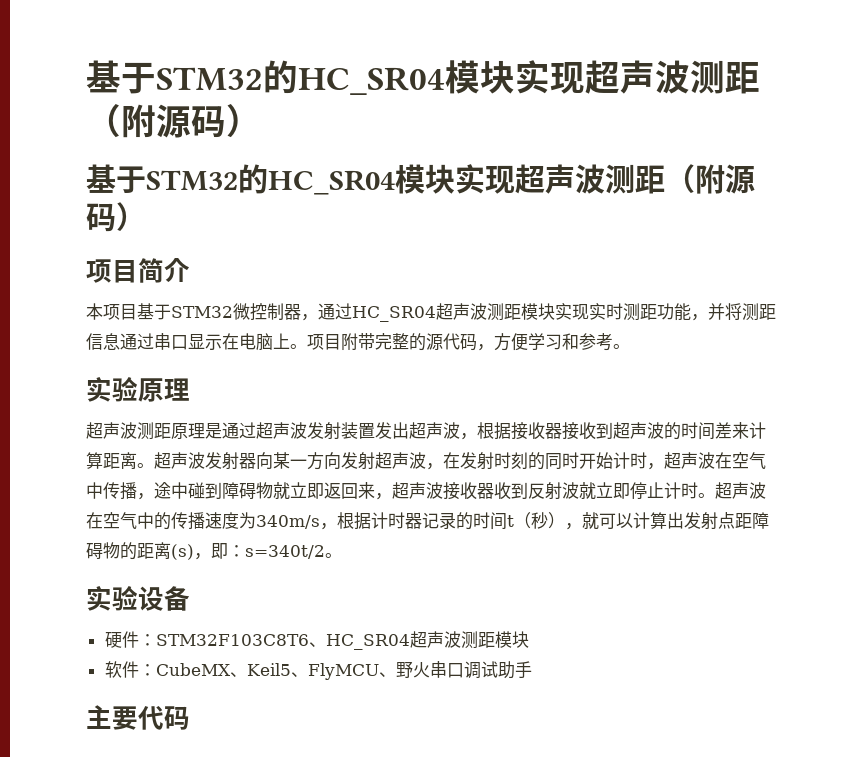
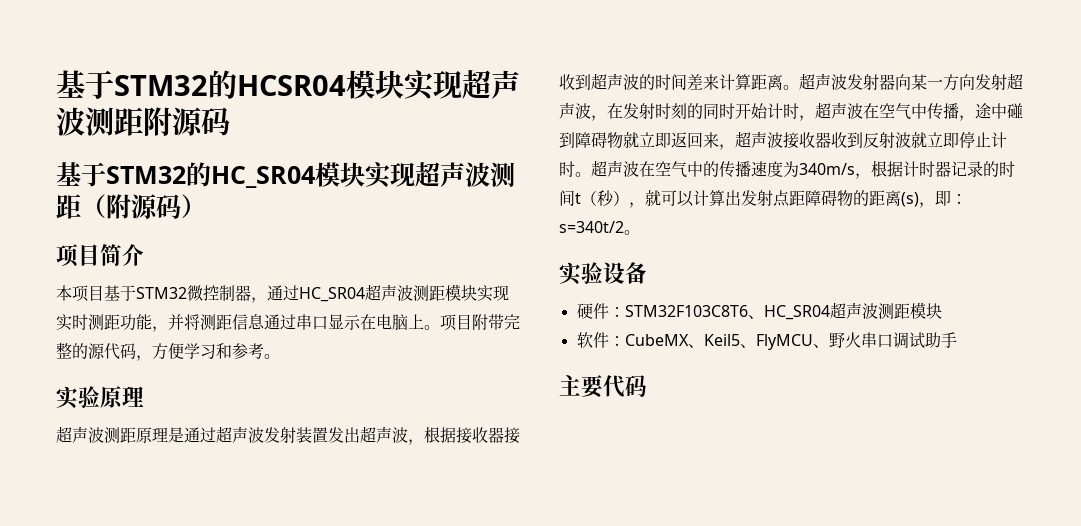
[86,60,760,95] [86,104,261,138] 基于STM32的HC_SR04模块实现超声波测距（附源码） -> [56,70,520,101] [56,107,230,136] 基于STM32的HCSR04模块实现超声波测距附源码

